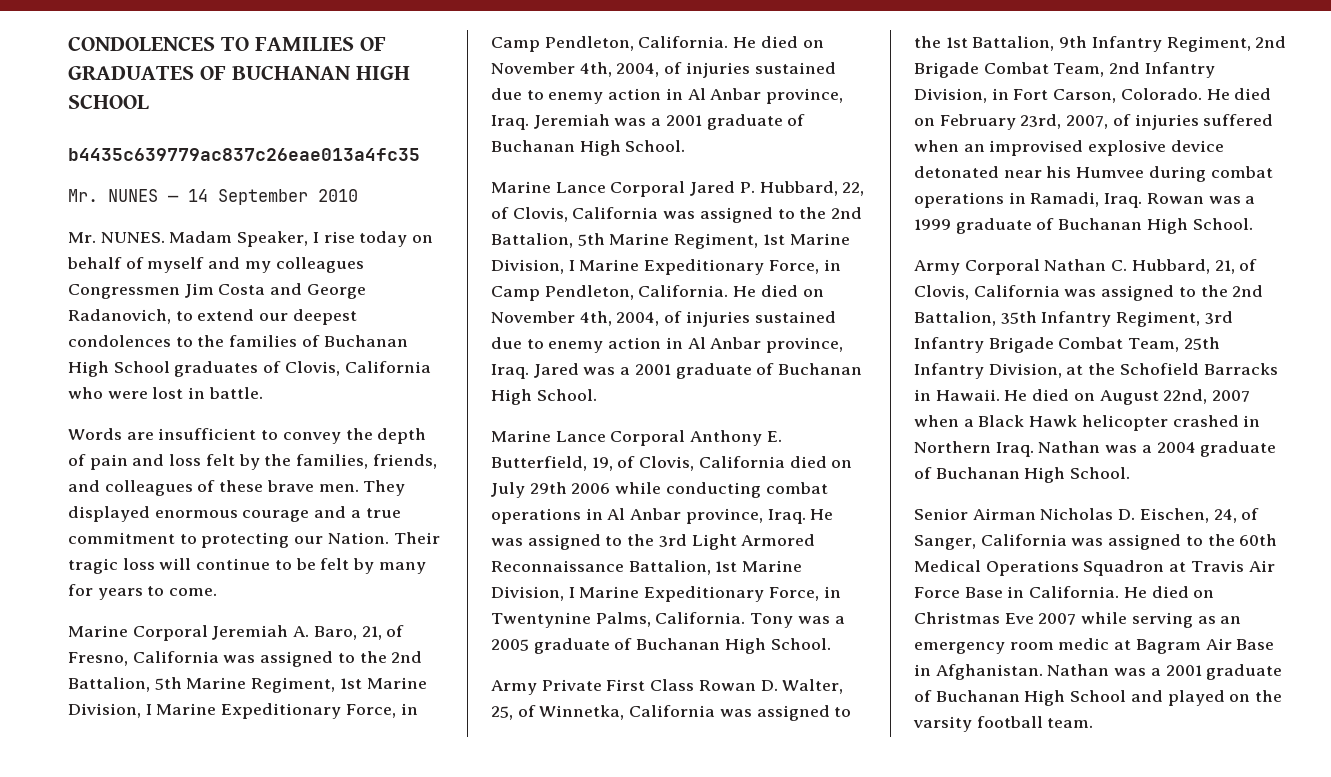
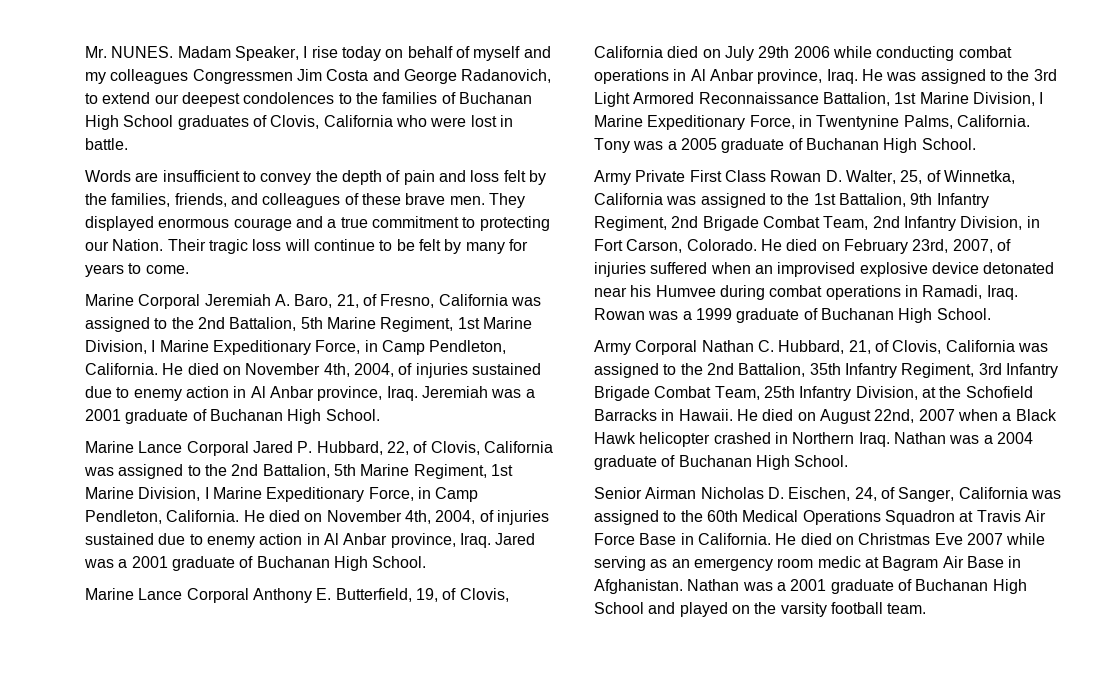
[68,36,387,51] [68,65,411,80] [68,94,149,109] [68,148,420,161] [68,189,358,205] CONDOLENCES TO FAMILIES OF GRADUATES OF BUCHANAN HIGH SCHOOL // b4435c639779ac837c26eae013a4fc35 // Mr. NUNES — 14 September 2010 // -> (85, 52) none

